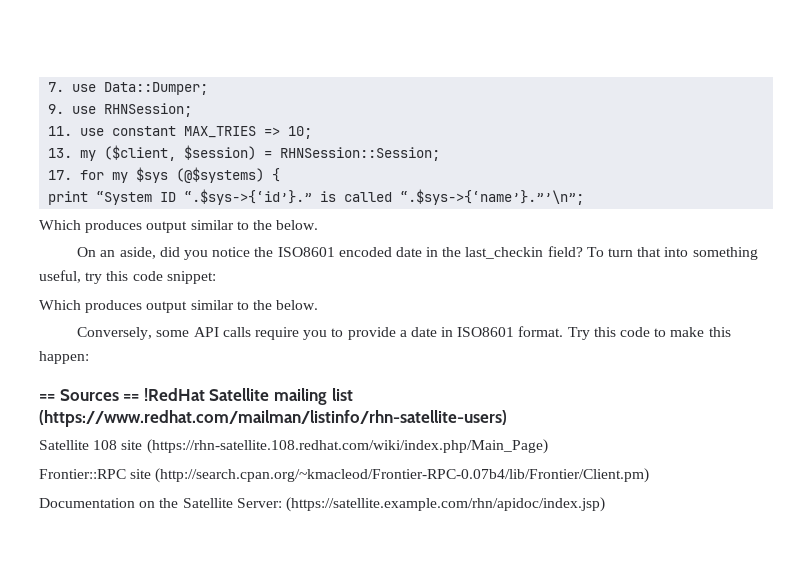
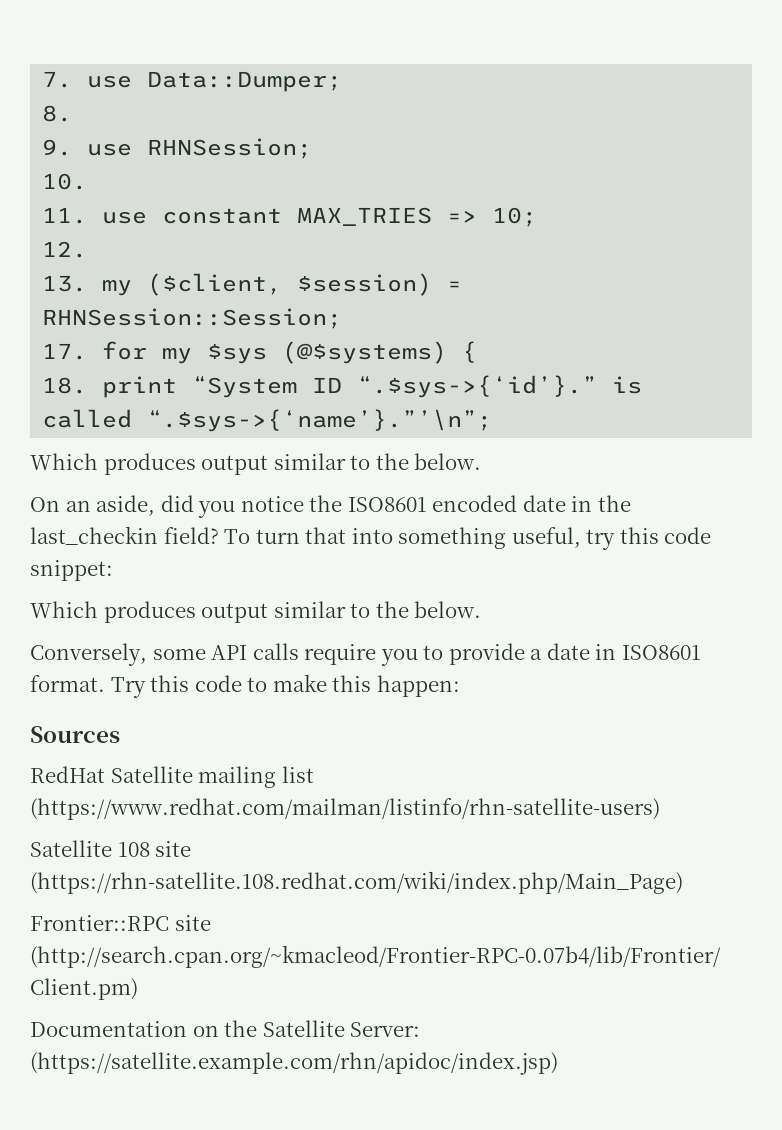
(209, 88) none -> [42,105,73,122] // 8.
(193, 110) none -> [42,173,88,190] // 10.
(313, 132) none -> [42,241,88,258] // 12.
(281, 175) none -> [42,377,88,394] 18.
[39,394,55,401] == -> (460, 686) none
[123,388,205,401] == !RedHat -> [30,766,105,783] // RedHat

